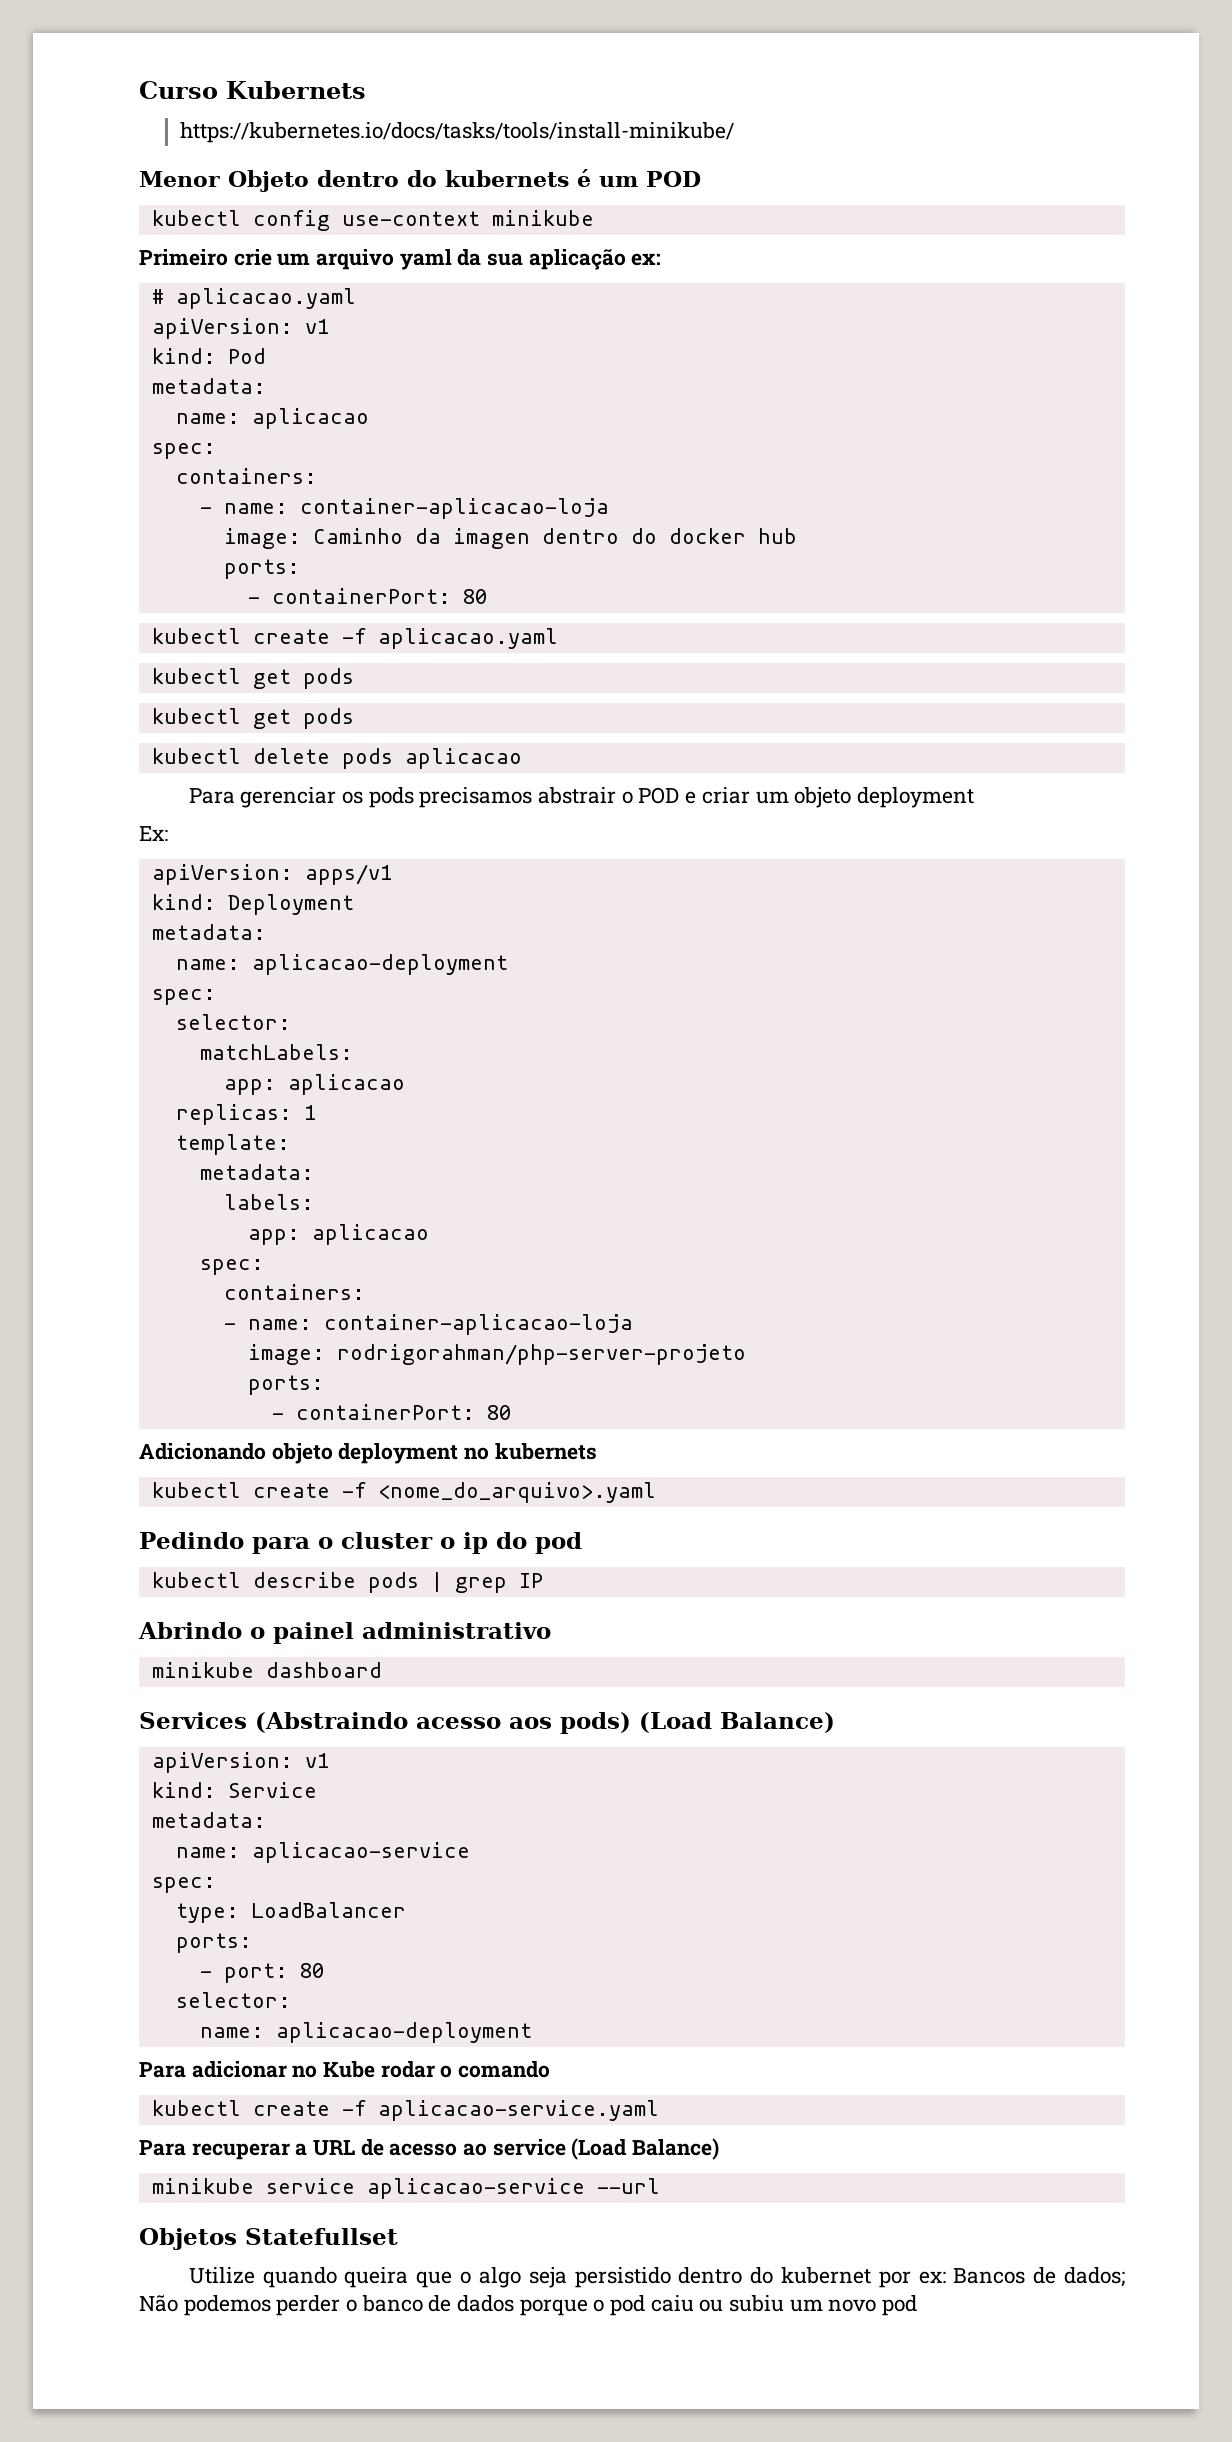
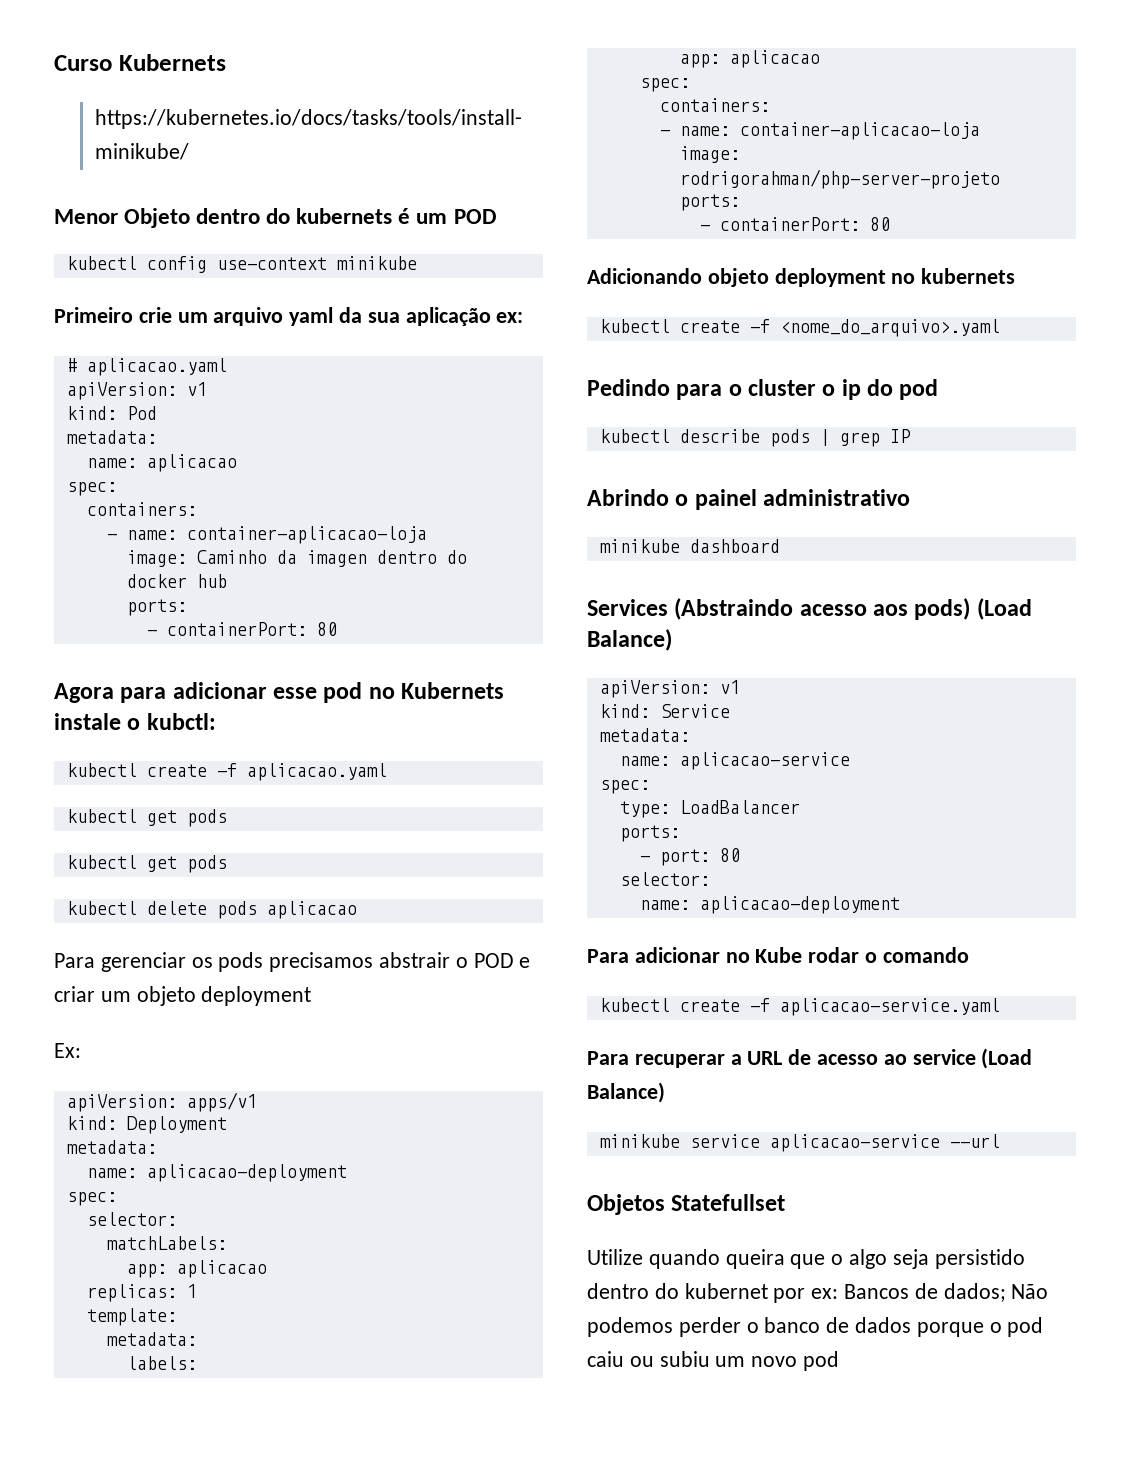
(487, 596) none -> [54,682,505,703] [54,713,216,730] // Agora para adicionar esse pod no Kubernets instale o kubctl:

